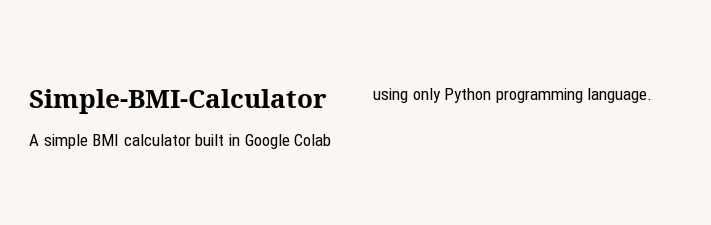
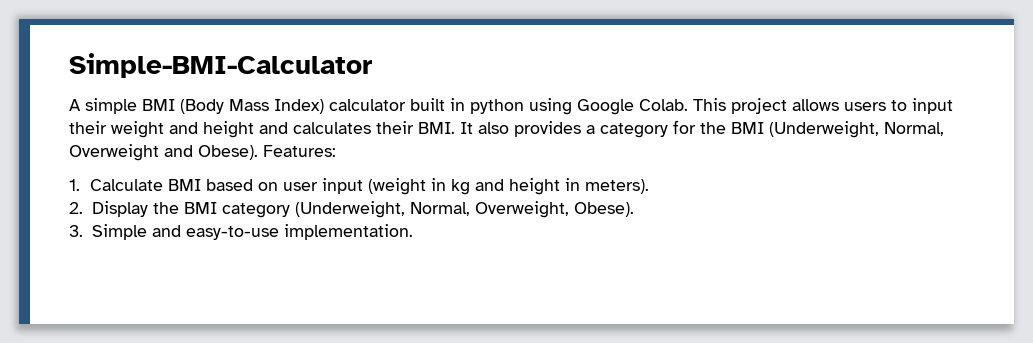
[123,134,332,149] [373,88,653,103] calculator built in Google Colab using only Python programming language. -> [180,98,953,115] [69,120,944,138] [69,144,336,161] [69,178,649,195] [69,201,634,218] [69,224,413,240] (Body Mass Index) calculator built in python using Google Colab. This project allows users to input their weight and height and calculates their BMI. It also provides a category for the BMI (Underweight, Normal, Overweight and Obese). Features: // 1. Calculate BMI based on user input (weight in kg and height in meters). // 2. Display the BMI category (Underweight, Normal, Overweight, Obese). // 3. Simple and easy-to-use implementation.

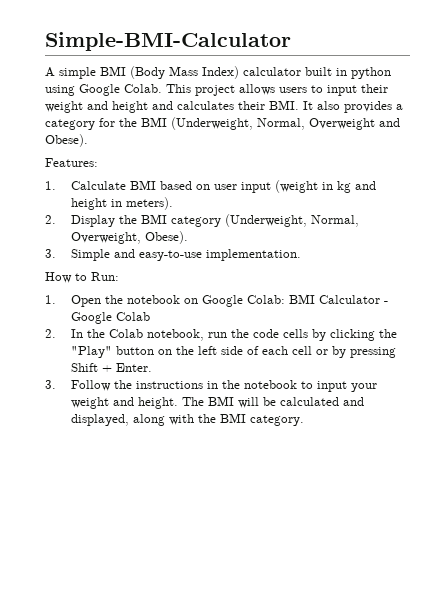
(258, 152) none -> (88, 140) //
(413, 232) none -> [45,272,119,283] [45,294,388,307] [70,312,150,324] [45,329,397,341] [70,346,396,358] [70,363,152,372] [45,380,377,392] [70,396,364,409] [70,413,304,426] // How to Run: // 1. Open the notebook on Google Colab: BMI Calculator - Google Colab // 2. In the Colab notebook, run the code cells by clicking the "Play" button on the left side of each cell or by pressing Shift + Enter. // 3. Follow the instructions in the notebook to input your weight and height. The BMI will be calculated and displayed, along with the BMI category.

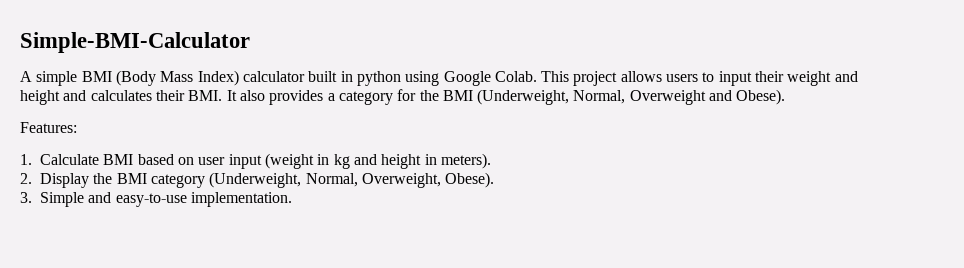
[45,272,119,283] [45,294,388,307] [70,312,150,324] [45,329,397,341] [70,346,396,358] [70,363,152,372] [45,380,377,392] [70,396,364,409] [70,413,304,426] // How to Run: // 1. Open the notebook on Google Colab: BMI Calculator - Google Colab // 2. In the Colab notebook, run the code cells by clicking the "Play" button on the left side of each cell or by pressing Shift + Enter. // 3. Follow the instructions in the notebook to input your weight and height. The BMI will be calculated and displayed, along with the BMI category. -> (292, 199) none

